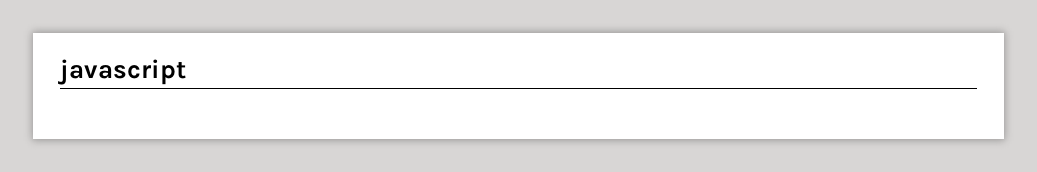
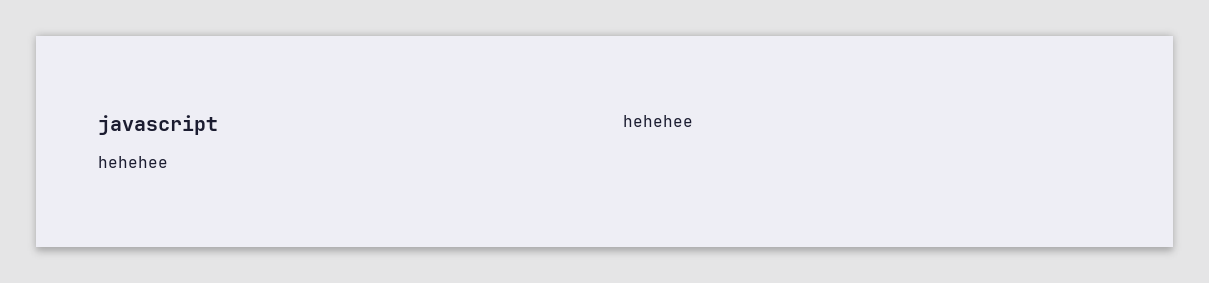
(186, 72) none -> [98,156,168,168] [623,115,693,127] // hehehee // hehehee

